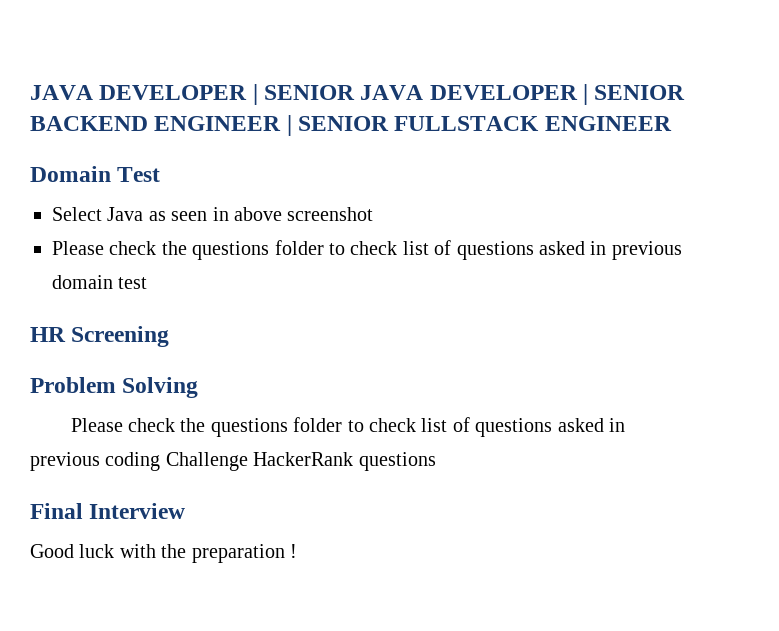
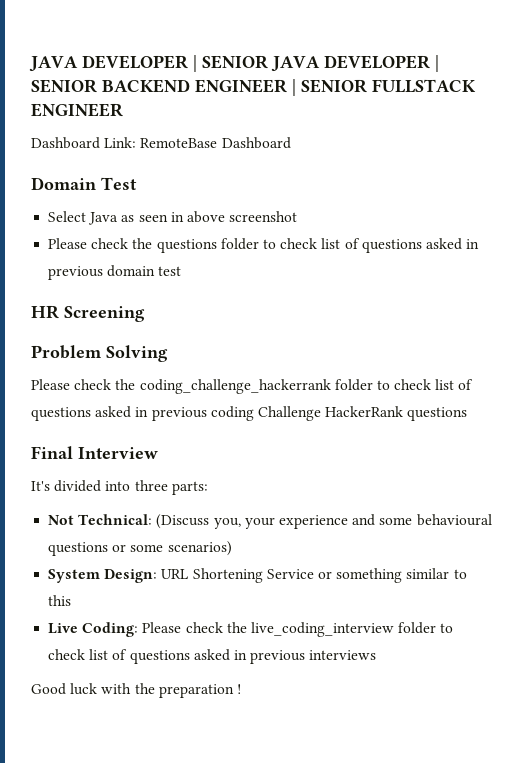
(672, 123) none -> [31,137,291,149] // Dashboard Link: RemoteBase Dashboard
[210,418,288,437] questions -> [139,379,331,394] coding_challenge_hackerrank
(186, 511) none -> [31,480,208,495] [48,514,492,529] [48,541,232,556] [48,568,467,583] [48,595,72,606] [48,622,454,637] [48,649,377,664] // It's divided into three parts: // Not Technical: (Discuss you, your experience and some behavioural questions or some scenarios) // System Design: URL Shortening Service or something similar to this // Live Coding: Please check the live_coding_interview folder to check list of questions asked in previous interviews

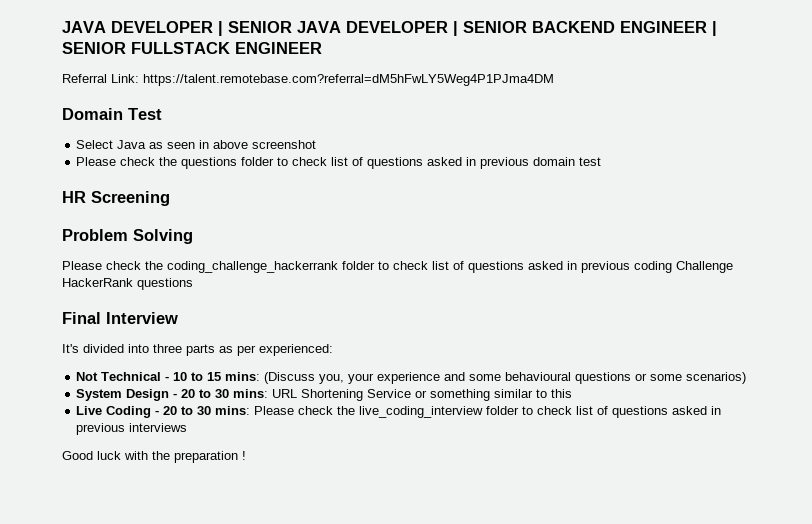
[31,137,291,149] Dashboard Link: RemoteBase Dashboard -> [62,74,554,86] Referral Link: https://talent.remotebase.com?referral=dM5hFwLY5Weg4P1PJma4DM
[171,481,208,495] [48,514,153,525] parts: // Not Technical: -> [186,344,333,356] [76,372,261,381] parts as per experienced: // Not Technical - 10 to 15 mins:
[104,569,158,583] Design: -> [126,389,269,401] Design - 20 to 30 mins:
[82,622,139,637] Coding: -> [106,406,251,418] Coding - 20 to 30 mins:

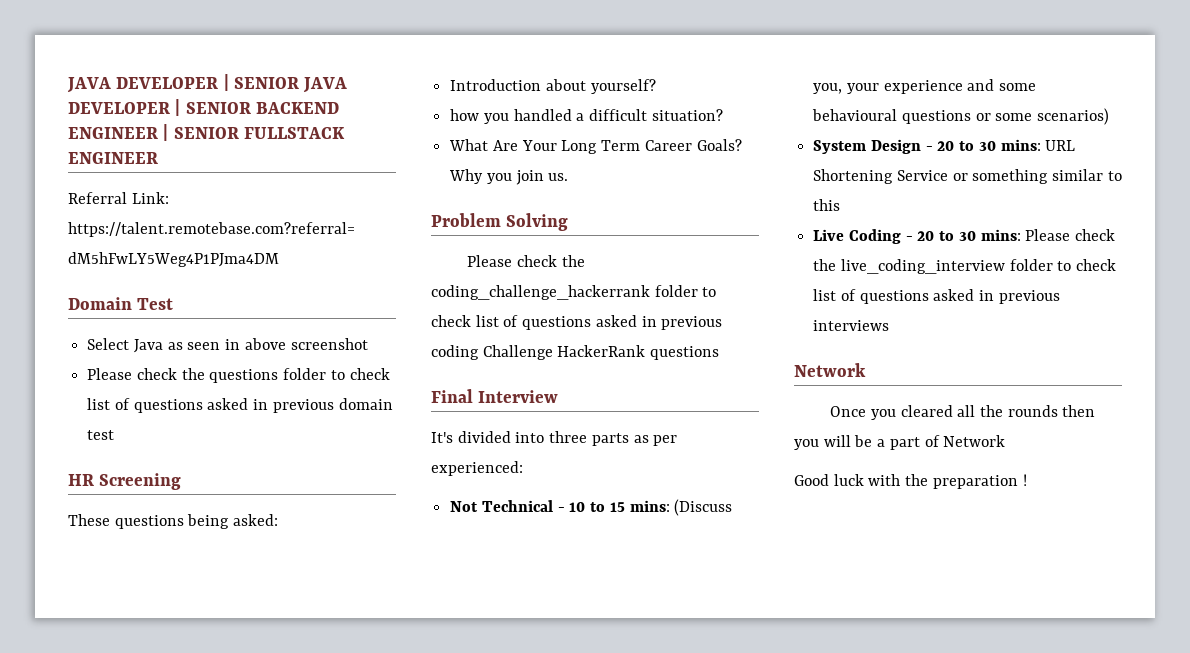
(170, 198) none -> [68,514,279,529] [450,79,656,94] [450,109,723,124] [449,139,742,154] [449,169,569,185] // These questions being asked: // Introduction about yourself? // how you handled a difficult situation? // What Are Your Long Term Career Goals? Why you join us.
(188, 427) none -> [794,363,866,377] [830,405,1096,420] [794,435,1006,450] // Network // Once you cleared all the rounds then you will be a part of Network

